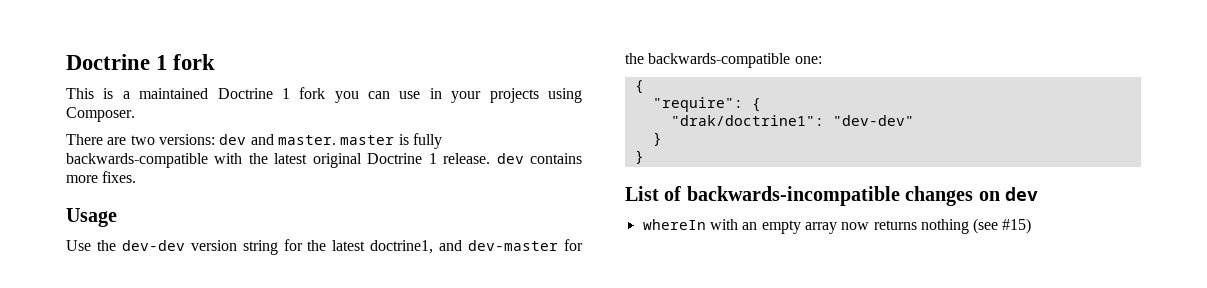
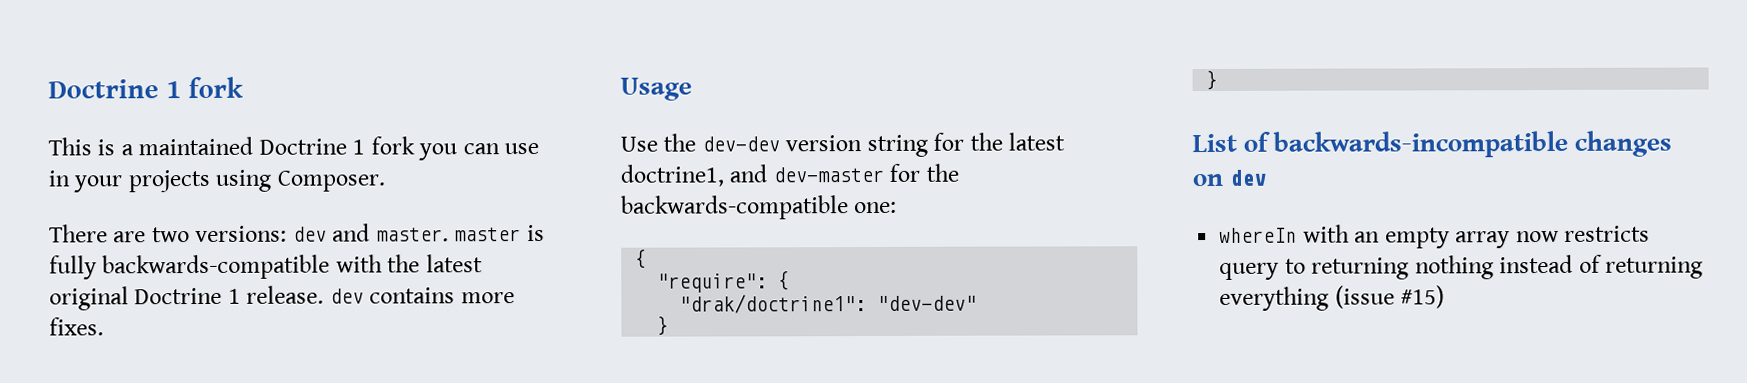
[873,218,999,234] returns nothing (see -> [1564,225,1651,242] [1219,254,1704,280] [1219,285,1395,311] restricts query to returning nothing instead of returning everything (issue

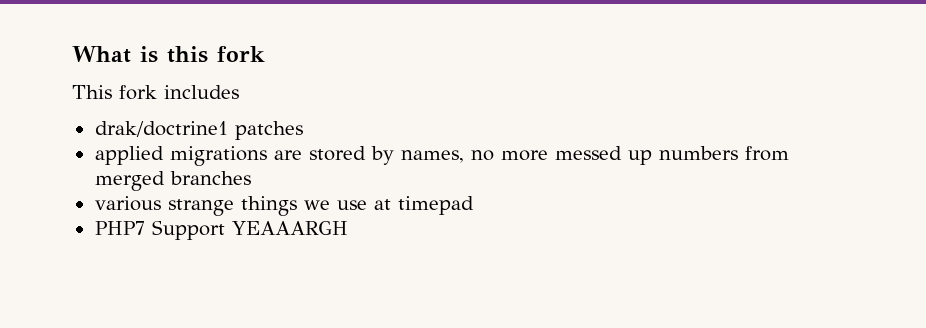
[48,79,182,99] Doctrine 1 -> [72,46,208,63] What is this
[97,136,540,161] [48,169,385,193] [49,223,545,243] [49,254,483,280] [49,285,515,311] [49,317,104,336] [620,77,692,101] [620,132,1066,158] [620,163,959,187] [621,195,898,220] [635,248,648,269] [657,270,791,293] [679,294,978,314] [657,315,670,336] [1206,69,1219,91] [1192,130,1673,158] [1192,169,1267,187] [1219,224,1651,249] [1219,254,1704,280] [1219,285,1446,311] is a maintained Doctrine 1 fork you can use in your projects using Composer. // There are two versions: dev and master. master is fully backwards-compatible with the latest original Doctrine 1 release. dev contains more fixes. // Usage // Use the dev-dev version string for the latest doctrine1, and dev-master for the backwards-compatible one: // { // "require": { // "drak/doctrine1": "dev-dev" // } // } // List of backwards-incompatible changes on dev // whereIn with an empty array now restricts query to returning nothing instead of returning everything (issue #15) -> [119,85,239,100] [94,121,303,140] [94,146,789,166] [94,171,251,191] [94,196,474,216] [94,220,348,240] fork includes // drak/doctrine1 patches // applied migrations are stored by names, no more messed up numbers from merged branches // various strange things we use at timepad // PHP7 Support YEAAARGH

